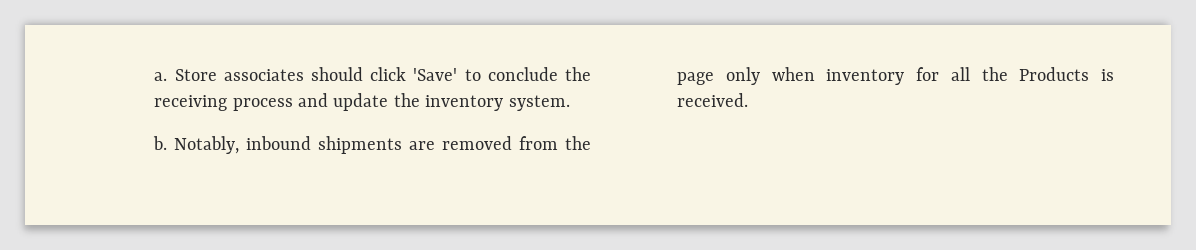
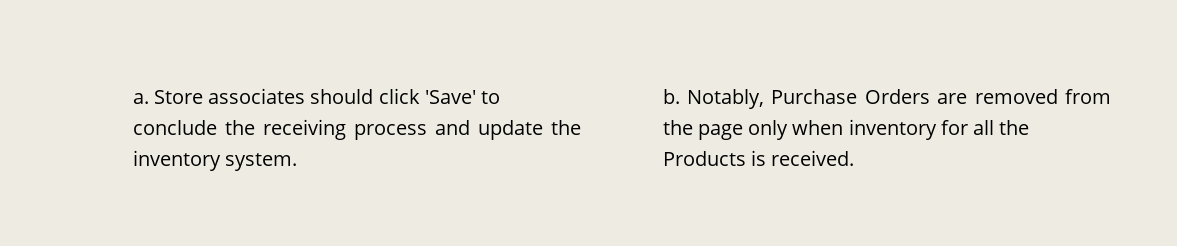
[246,136,403,154] inbound shipments -> [771,89,930,104] Purchase Orders

